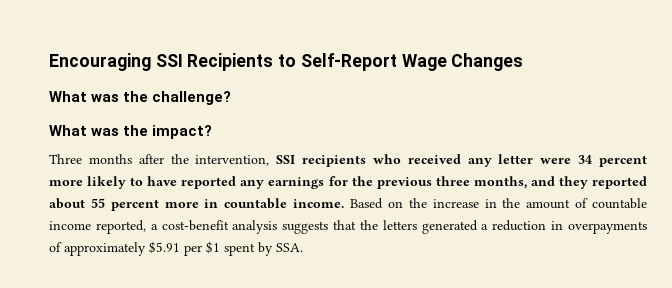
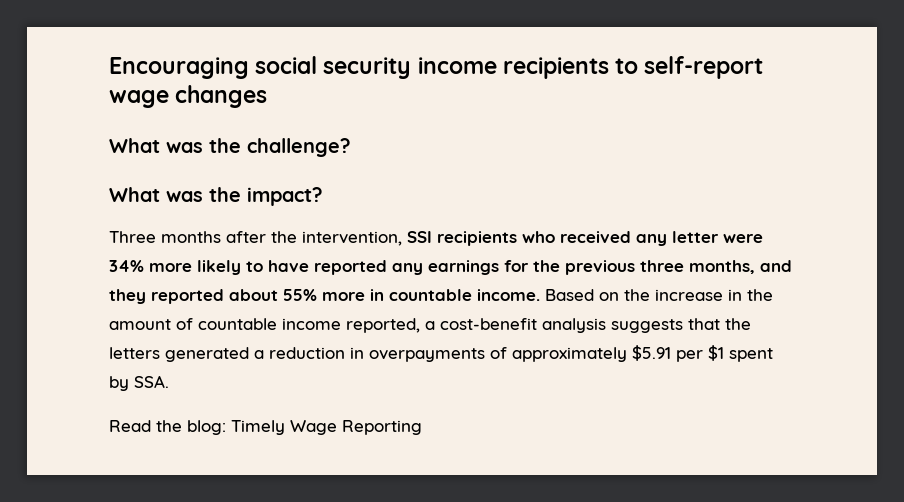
[155,53,524,71] SSI Recipients to Self-Report Wage Changes -> [255,56,764,79] [109,85,268,108] social security income recipients to self-report wage changes
[578,155,647,167] 34 percent -> [109,260,144,272] 34%
[90,198,159,211] 55 percent -> [283,289,317,301] 55%
(303, 247) none -> [109,420,422,435] // Read the blog: Timely Wage Reporting

